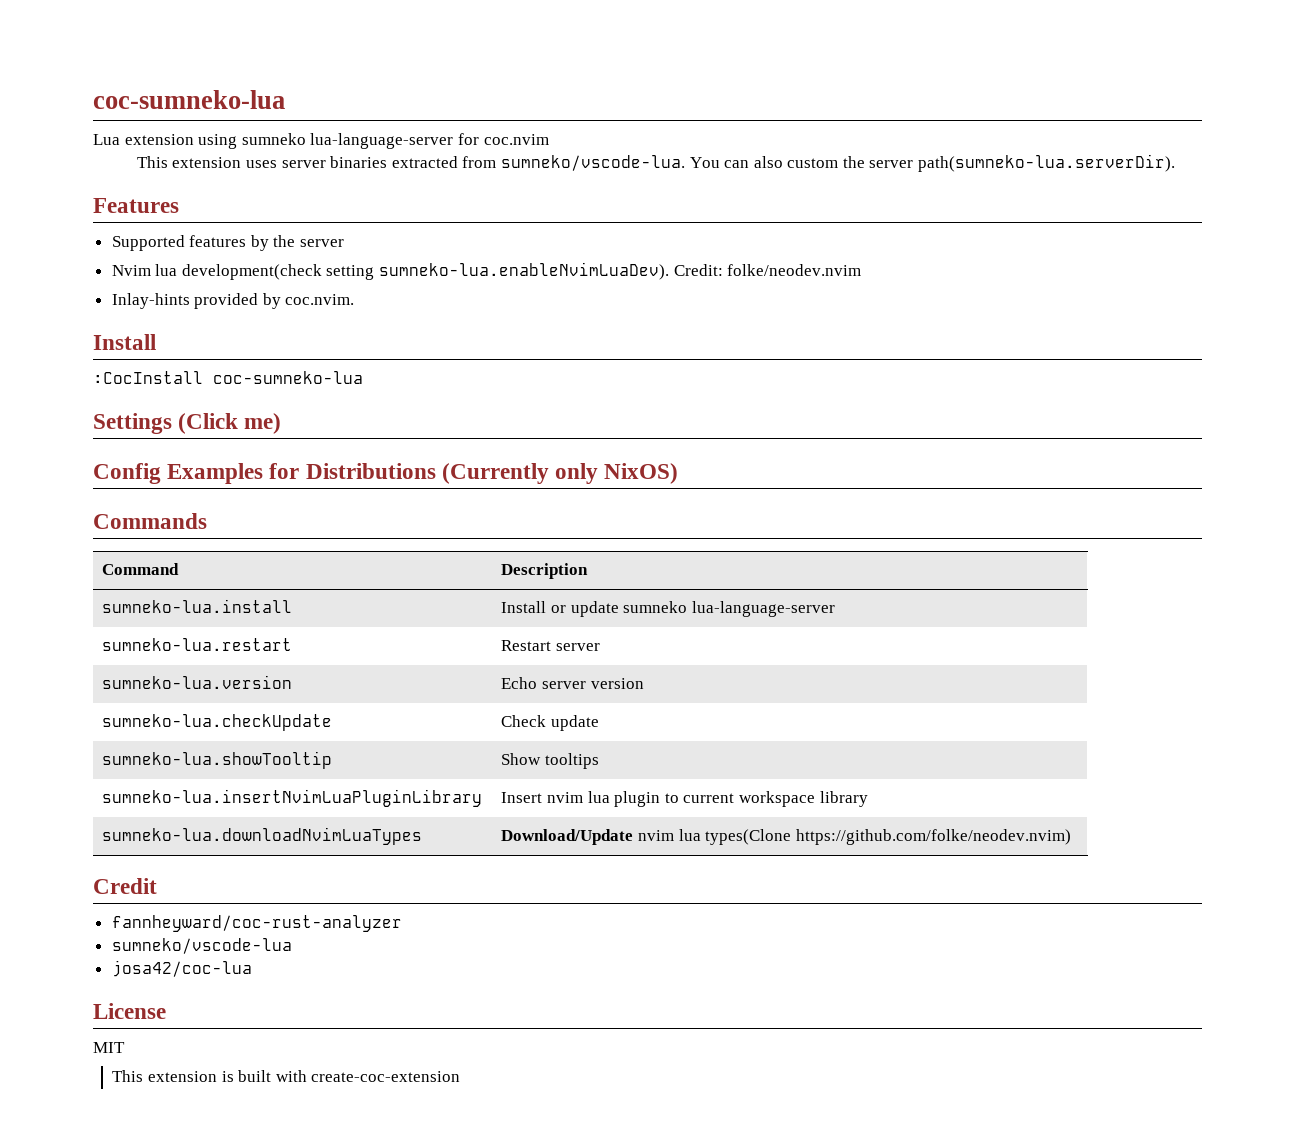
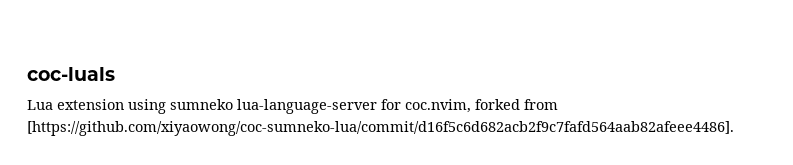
[93,90,285,109] coc-sumneko-lua -> [27,67,115,81] coc-luals
[483,134,549,145] [136,154,1176,172] [93,198,179,213] [111,235,345,251] [111,262,862,280] [111,293,355,309] [93,334,156,350] [93,371,363,384] [93,413,282,434] [93,463,679,484] [93,513,207,529] [102,563,180,575] [501,563,589,579] [102,599,293,613] [501,601,835,617] [102,638,293,651] [501,640,601,651] [102,675,293,689] [501,677,644,689] [102,714,333,731] [501,715,600,731] [102,751,333,769] [501,753,600,769] [102,789,483,807] [501,791,868,807] [102,827,423,845] [501,829,1071,845] [93,878,157,894] [111,915,402,932] [111,938,292,954] [111,960,252,977] [93,1003,166,1019] [93,1042,125,1053] [112,1070,461,1082] coc.nvim // This extension uses server binaries extracted from sumneko/vscode-lua. You can also custom the server path(sumneko-lua.serverDir). // Features // Supported features by the server // Nvim lua development(check setting sumneko-lua.enableNvimLuaDev). Credit: folke/neodev.nvim // Inlay-hints provided by coc.nvim. // Install // :CocInstall coc-sumneko-lua // Settings (Click me) // Config Examples for Distributions (Currently only NixOS) // Commands // Command | Description // sumneko-lua.install | Install or update sumneko lua-language-server // sumneko-lua.restart | Restart server // sumneko-lua.version | Echo server version // sumneko-lua.checkUpdate | Check update // sumneko-lua.showTooltip | Show tooltips // sumneko-lua.insertNvimLuaPluginLibrary | Insert nvim lua plugin to current workspace library // sumneko-lua.downloadNvimLuaTypes | Download/Update nvim lua types(Clone https://github.com/folke/neodev.nvim) // Credit // fannheyward/coc-rust-analyzer // sumneko/vscode-lua // josa42/coc-lua // License // MIT // This extension is built with create-coc-extension -> [405,99,558,113] [27,121,734,136] coc.nvim, forked from [https://github.com/xiyaowong/coc-sumneko-lua/commit/d16f5c6d682acb2f9c7fafd564aab82afeee4486].

